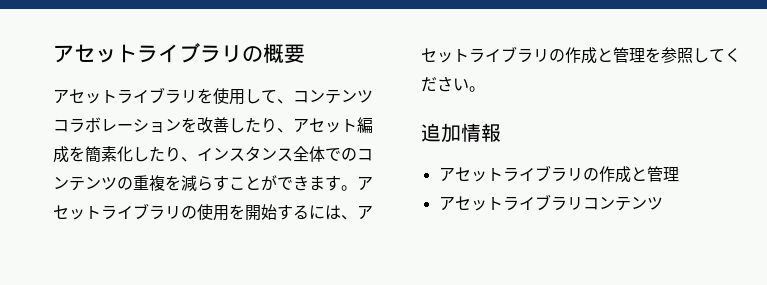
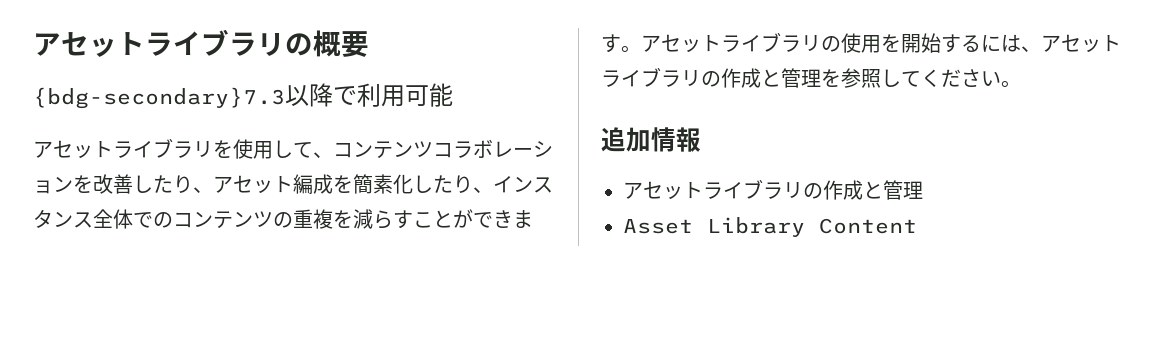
(305, 53) none -> [33,83,453,109] // {bdg-secondary}7.3以降で利用可能
[438,194,663,211] アセットライブラリコンテンツ -> [623,217,917,237] Asset Library Content

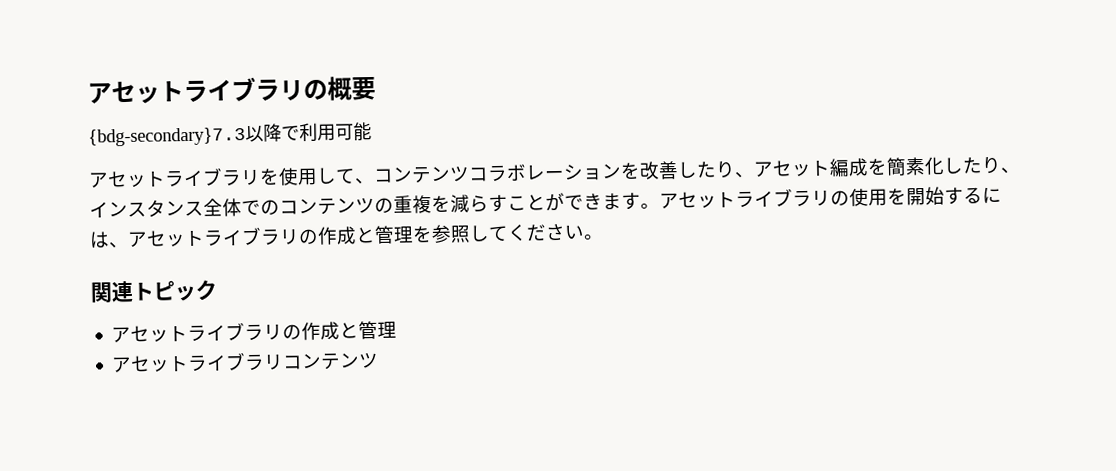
[601,127,701,152] 追加情報 -> [90,279,218,303] 関連トピック
[623,217,917,237] Asset Library Content -> [111,352,380,373] アセットライブラリコンテンツ

